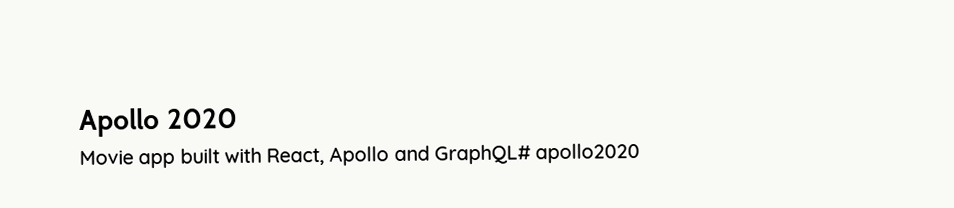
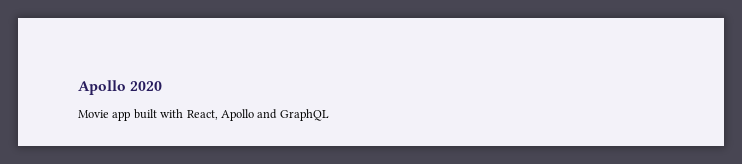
[433,142,641,165] GraphQL# apollo2020 -> [279,109,329,121] GraphQL

